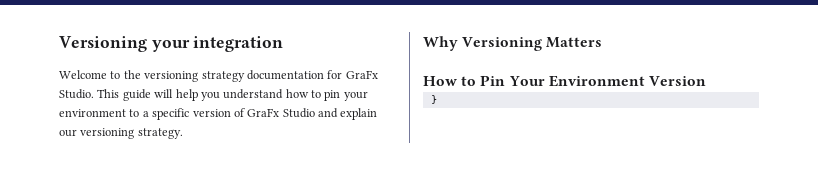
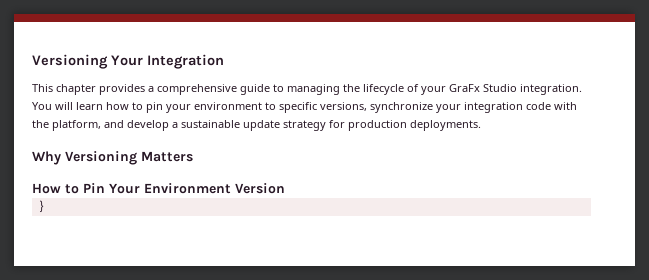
[59,36,284,52] [59,70,378,82] [59,89,284,101] Versioning your integration // Welcome to the versioning strategy documentation for GraFx Studio. This guide will help you understand -> [32,54,224,69] [32,84,582,95] [32,102,103,110] Versioning Your Integration // This chapter provides a comprehensive guide to managing the lifecycle of your GraFx Studio integration. You will learn
[142,108,378,120] [59,128,183,139] a specific version of GraFx Studio and explain our versioning strategy. -> [279,102,577,113] [32,120,481,131] specific versions, synchronize your integration code with the platform, and develop a sustainable update strategy for production deployments.

